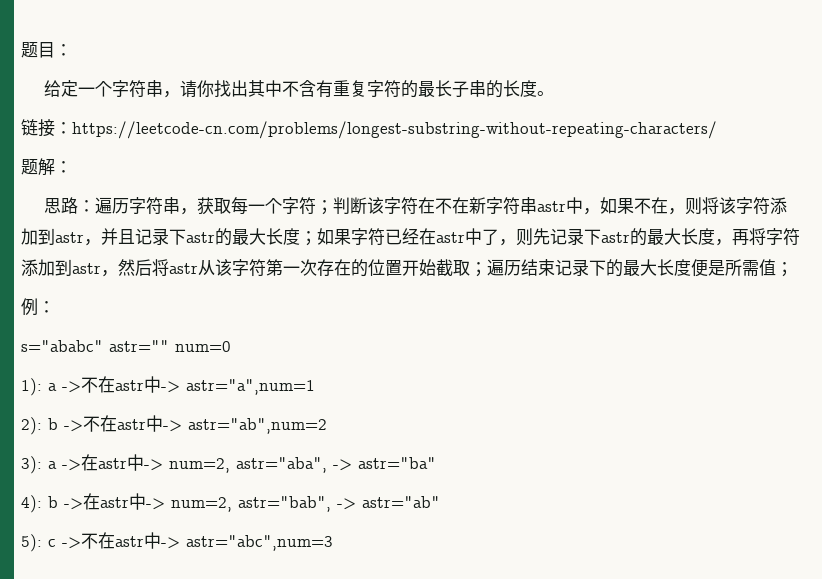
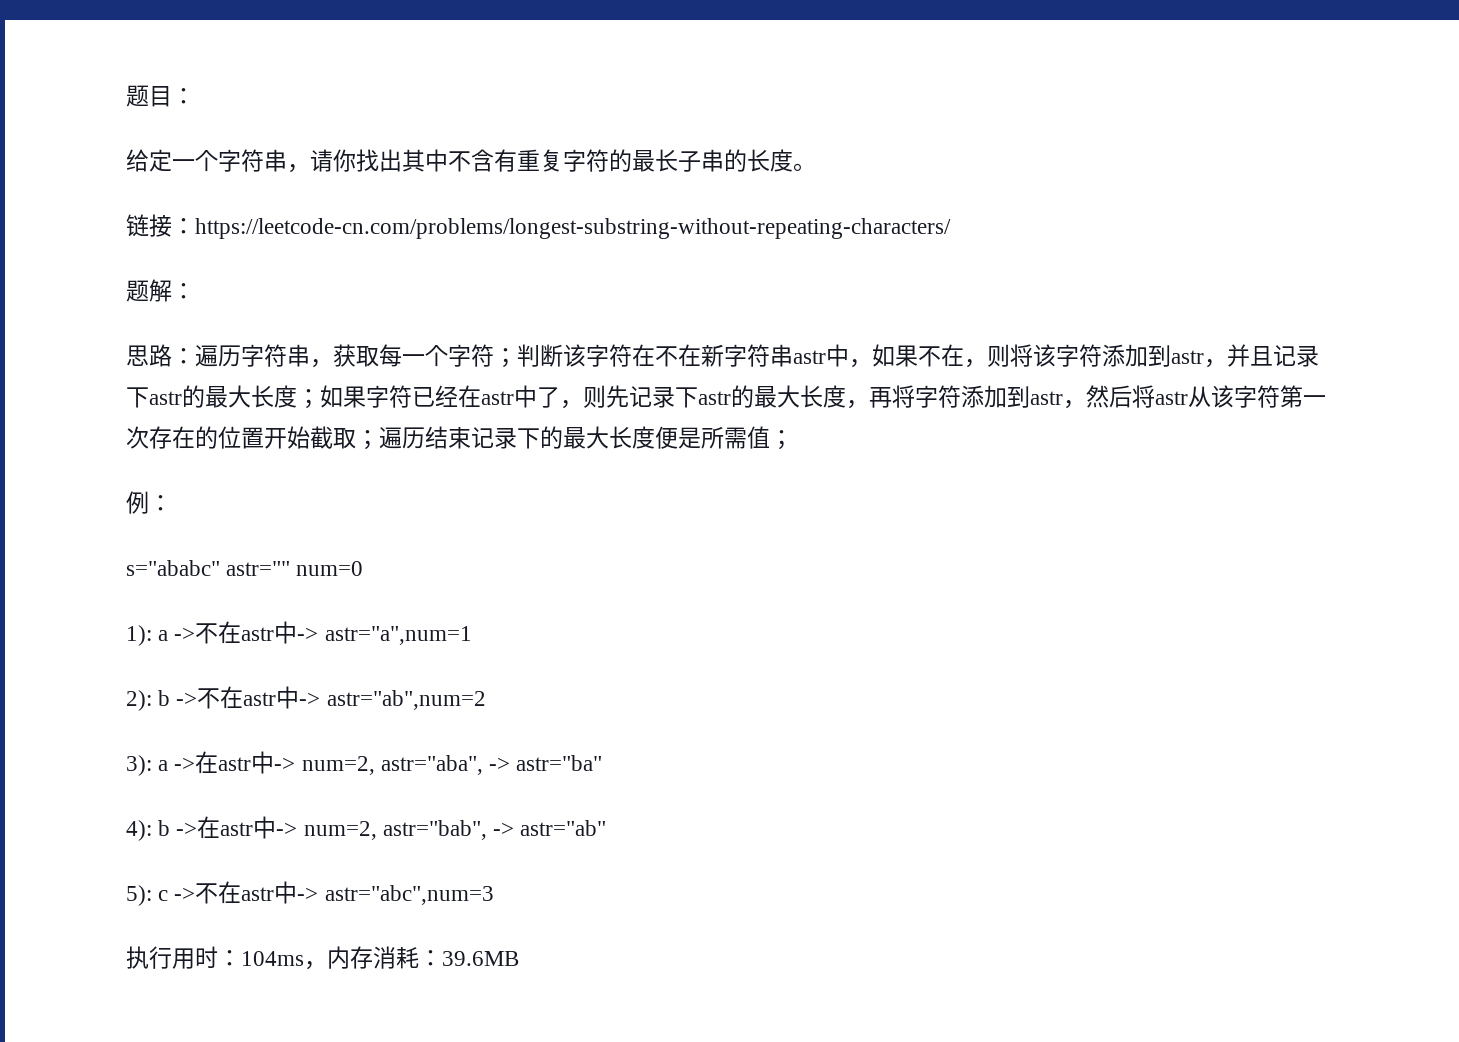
(333, 543) none -> [126,946,519,970] // 执行用时：104ms，内存消耗：39.6MB

